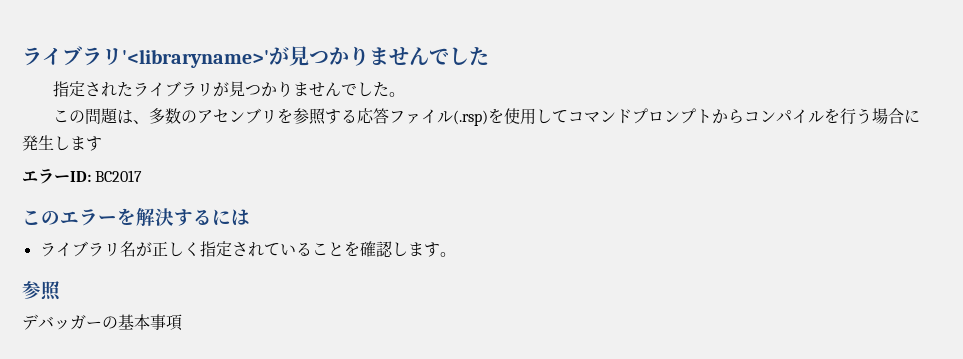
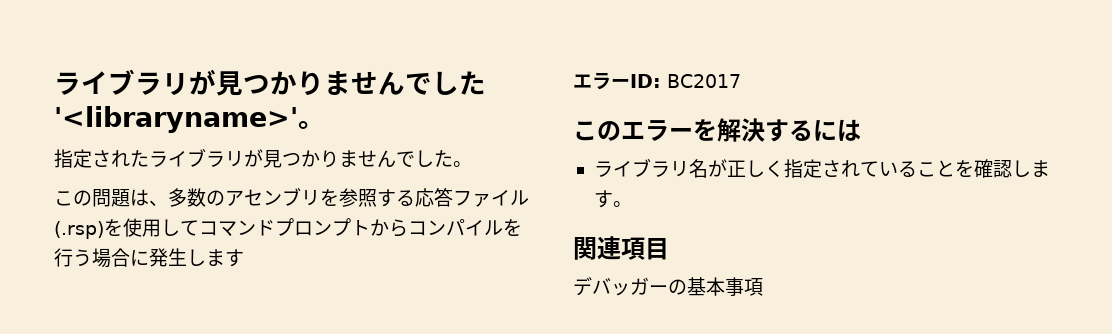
[22,46,489,68] ライブラリ'<libraryname>'が見つかりませんでした -> [54,69,486,96] [54,106,325,133] ライブラリが見つかりませんでした'<libraryname>'。
[22,281,61,301] 参照 -> [573,236,669,260] 関連項目

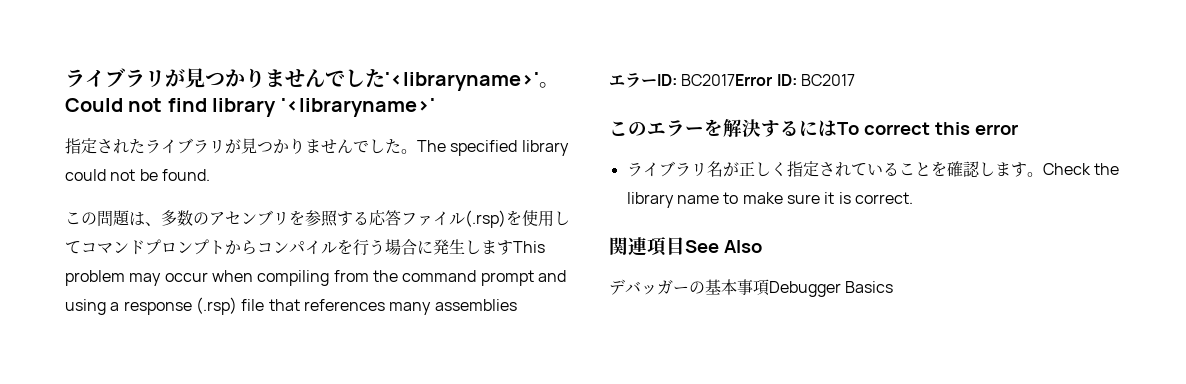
(325, 125) none -> [65,98,435,117] Could not find library '<libraryname>'
(472, 164) none -> [417,140,569,156] [65,169,210,181] The specified library could not be found.
(244, 258) none -> [513,241,545,253] [65,270,566,286] [65,297,517,315] This problem may occur when compiling from the command prompt and using a response (.rsp) file that references many assemblies
(661, 81) none -> [681,74,797,86] BC2017Error ID:
(861, 130) none -> [837,122,1018,135] To correct this error
(632, 204) none -> [1042,163,1119,175] [626,192,913,208] Check the library name to make sure it is correct.
(669, 249) none -> [685,240,762,253] See Also
(763, 287) none -> [769,281,894,297] Debugger Basics

